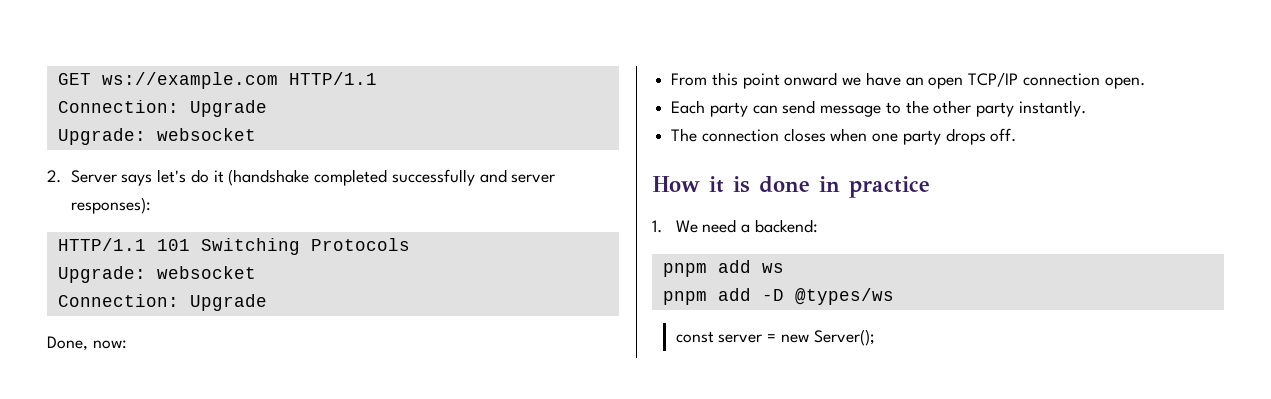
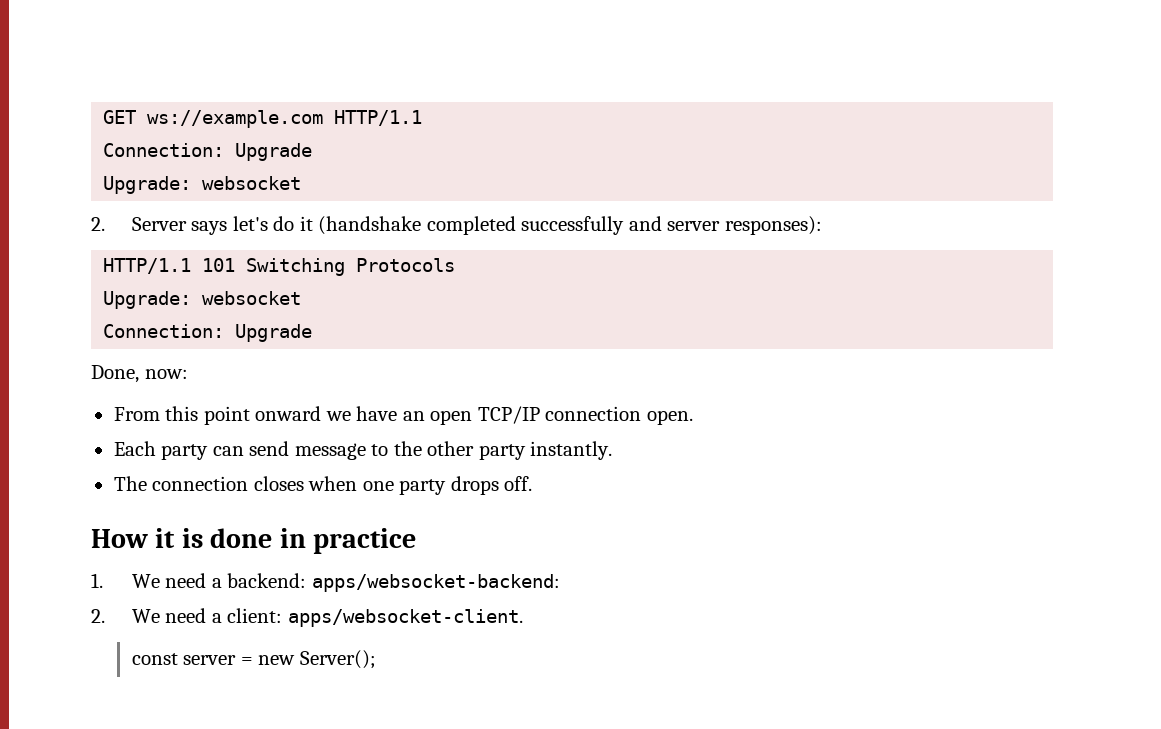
[662,260,784,277] [662,288,894,305] // pnpm add ws // pnpm add -D @types/ws -> [311,574,560,592] [91,608,523,627] apps/websocket-backend: // 2. We need a client: apps/websocket-client.

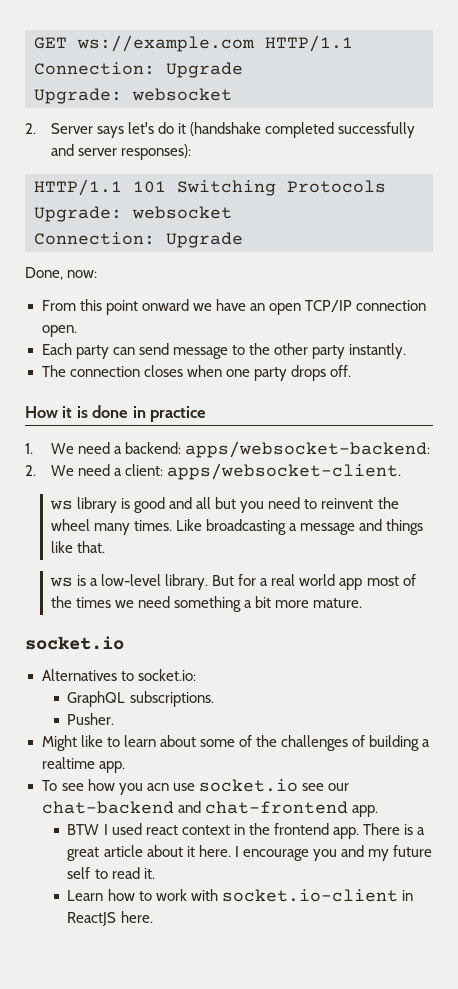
[131,650,376,669] const server = new Server(); -> [49,497,399,513] [50,519,424,535] [50,541,105,553] [49,574,416,590] [50,596,363,612] [25,636,124,650] [41,669,196,681] [67,691,214,707] [67,713,115,725] [41,735,431,751] [41,757,125,773] [41,779,349,795] [41,801,378,817] [67,823,425,839] [67,845,432,861] [67,867,155,879] [67,889,413,902] [67,911,153,926] ws library is good and all but you need to reinvent the wheel many times. Like broadcasting a message and things like that. // ws is a low-level library. But for a real world app most of the times we need something a bit more mature. // socket.io // Alternatives to socket.io: // GraphQL subscriptions. // Pusher. // Might like to learn about some of the challenges of building a realtime app. // To see how you acn use socket.io see our chat-backend and chat-frontend app. // BTW I used react context in the frontend app. There is a great article about it here. I encourage you and my future self to read it. // Learn how to work with socket.io-client in ReactJS here.

